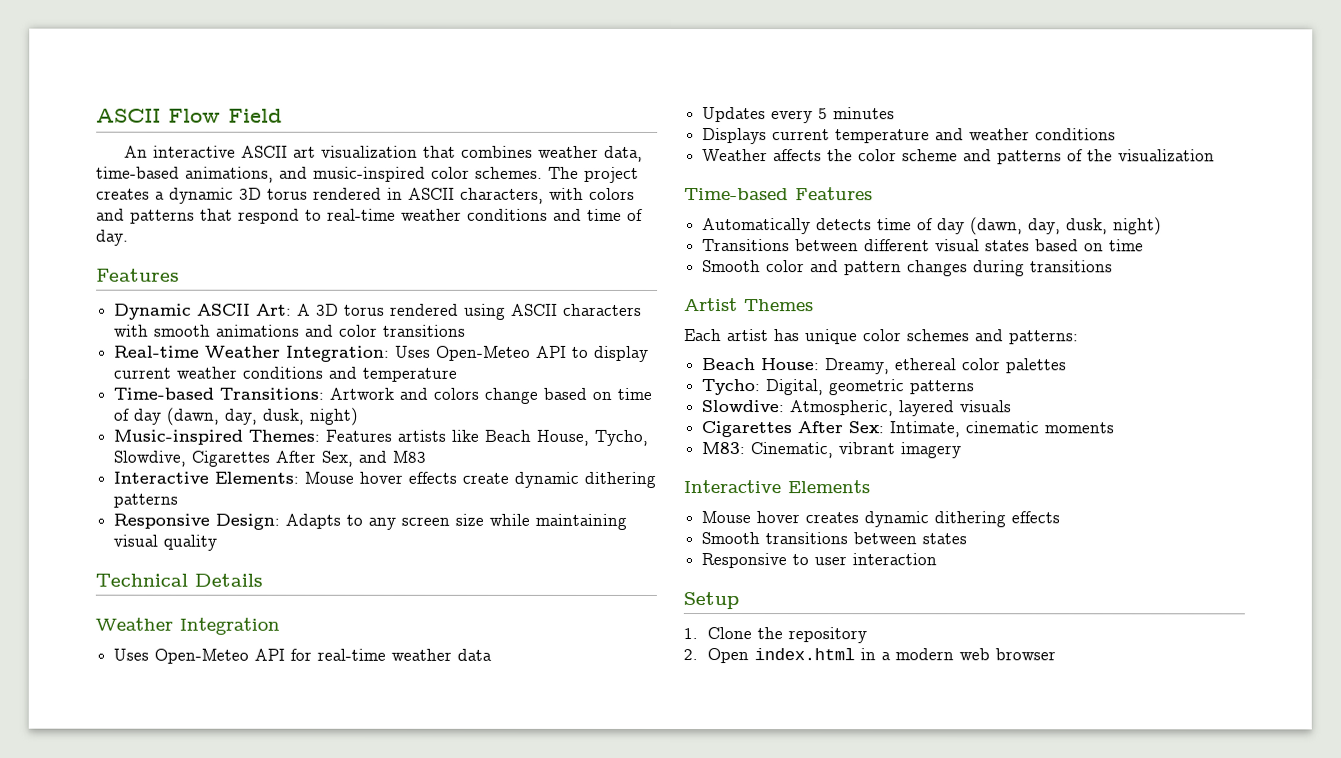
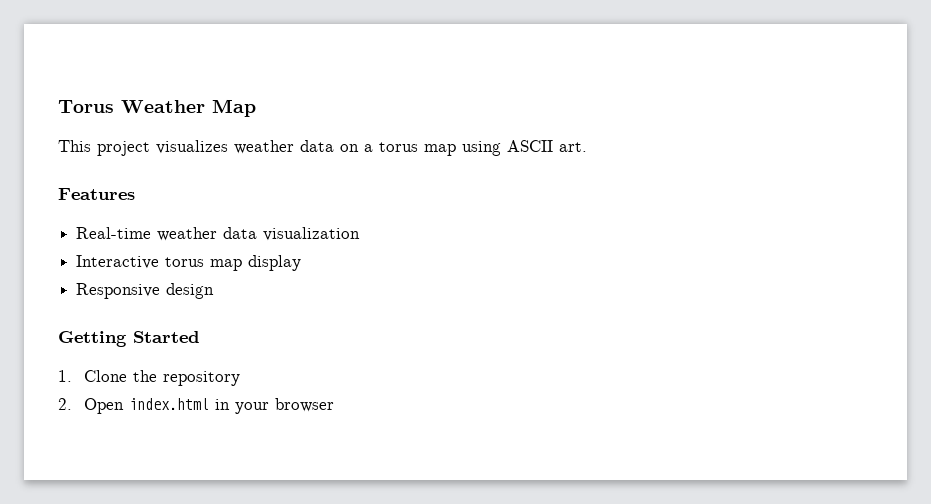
[96,108,283,123] [124,145,644,162] [96,166,639,183] [96,187,635,204] [96,208,643,224] [96,229,129,246] [96,268,180,282] [114,303,643,320] [114,324,467,337] [114,345,650,362] [114,366,459,382] [113,387,653,404] [113,407,359,426] [113,429,649,446] [113,450,427,467] [113,471,657,488] [113,493,179,508] [113,513,628,530] [113,534,218,551] [95,573,263,587] [95,617,280,635] [113,648,493,664] [702,107,896,124] [702,128,1117,145] [702,149,1216,165] [684,187,873,201] [702,217,1163,236] [702,239,1145,252] [702,260,1114,277] [684,298,814,312] [684,329,1079,345] [702,358,1068,375] [701,379,975,396] [701,400,1012,417] [701,421,1115,438] [701,442,962,459] [683,480,870,494] [701,511,1061,528] [701,532,968,545] [701,553,938,569] [683,592,739,610] ASCII Flow Field // An interactive ASCII art visualization that combines weather data, time-based animations, and music-inspired color schemes. The project creates a dynamic 3D torus rendered in ASCII characters, with colors and patterns that respond to real-time weather conditions and time of day. // Features // Dynamic ASCII Art: A 3D torus rendered using ASCII characters with smooth animations and color transitions // Real-time Weather Integration: Uses Open-Meteo API to display current weather conditions and temperature // Time-based Transitions: Artwork and colors change based on time of day (dawn, day, dusk, night) // Music-inspired Themes: Features artists like Beach House, Tycho, Slowdive, Cigarettes After Sex, and M83 // Interactive Elements: Mouse hover effects create dynamic dithering patterns // Responsive Design: Adapts to any screen size while maintaining visual quality // Technical Details // Weather Integration // Uses Open-Meteo API for real-time weather data // Updates every 5 minutes // Displays current temperature and weather conditions // Weather affects the color scheme and patterns of the visualization // Time-based Features // Automatically detects time of day (dawn, day, dusk, night) // Transitions between different visual states based on time // Smooth color and pattern changes during transitions // Artist Themes // Each artist has unique color schemes and patterns: // Beach House: Dreamy, ethereal color palettes // Tycho: Digital, geometric patterns // Slowdive: Atmospheric, layered visuals // Cigarettes After Sex: Intimate, cinematic moments // M83: Cinematic, vibrant imagery // Interactive Elements // Mouse hover creates dynamic dithering effects // Smooth transitions between states // Responsive to user interaction // Setup -> [58,99,256,117] [58,140,587,156] [58,188,135,200] [76,227,361,241] [76,255,302,271] [76,283,215,299] [58,331,199,347] Torus Weather Map // This project visualizes weather data on a torus map using ASCII art. // Features // Real-time weather data visualization // Interactive torus map display // Responsive design // Getting Started
[881,648,991,661] a modern web -> [234,402,269,414] your

